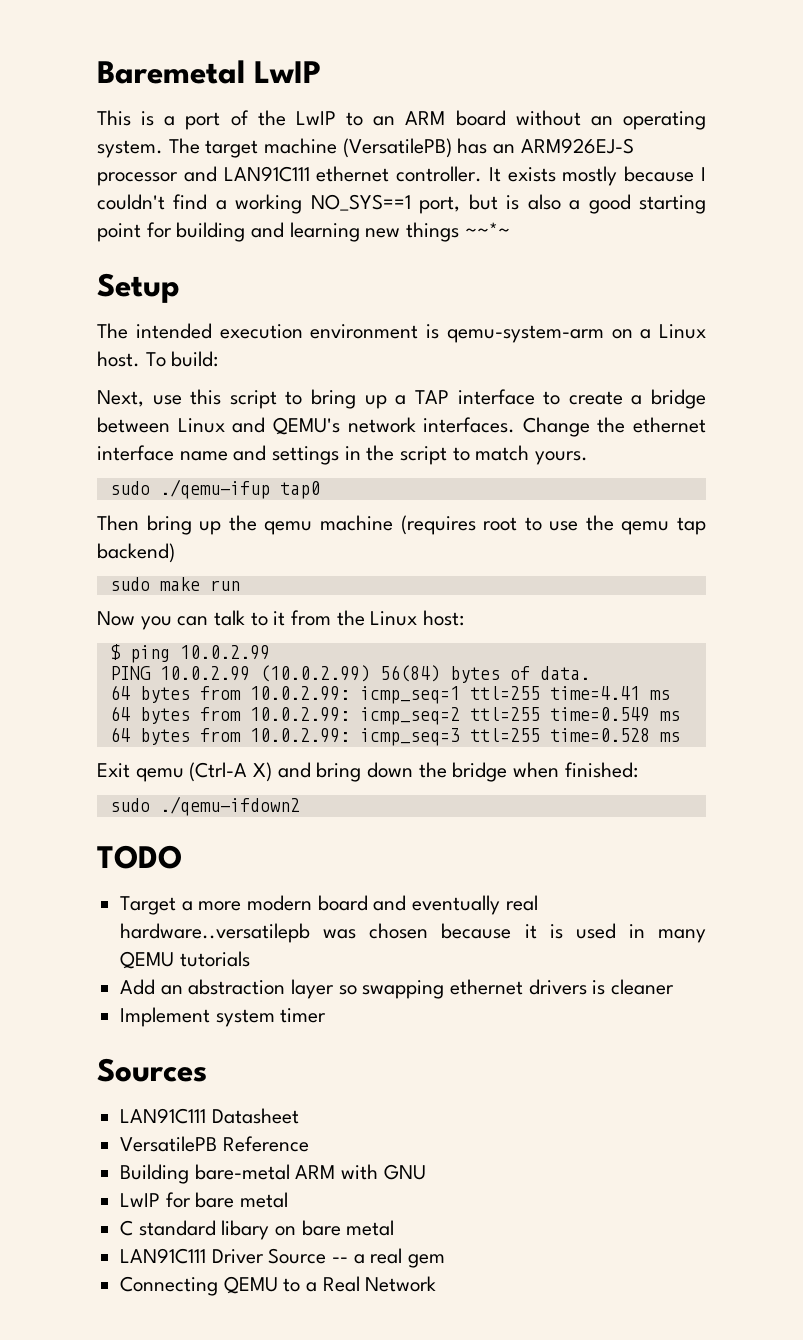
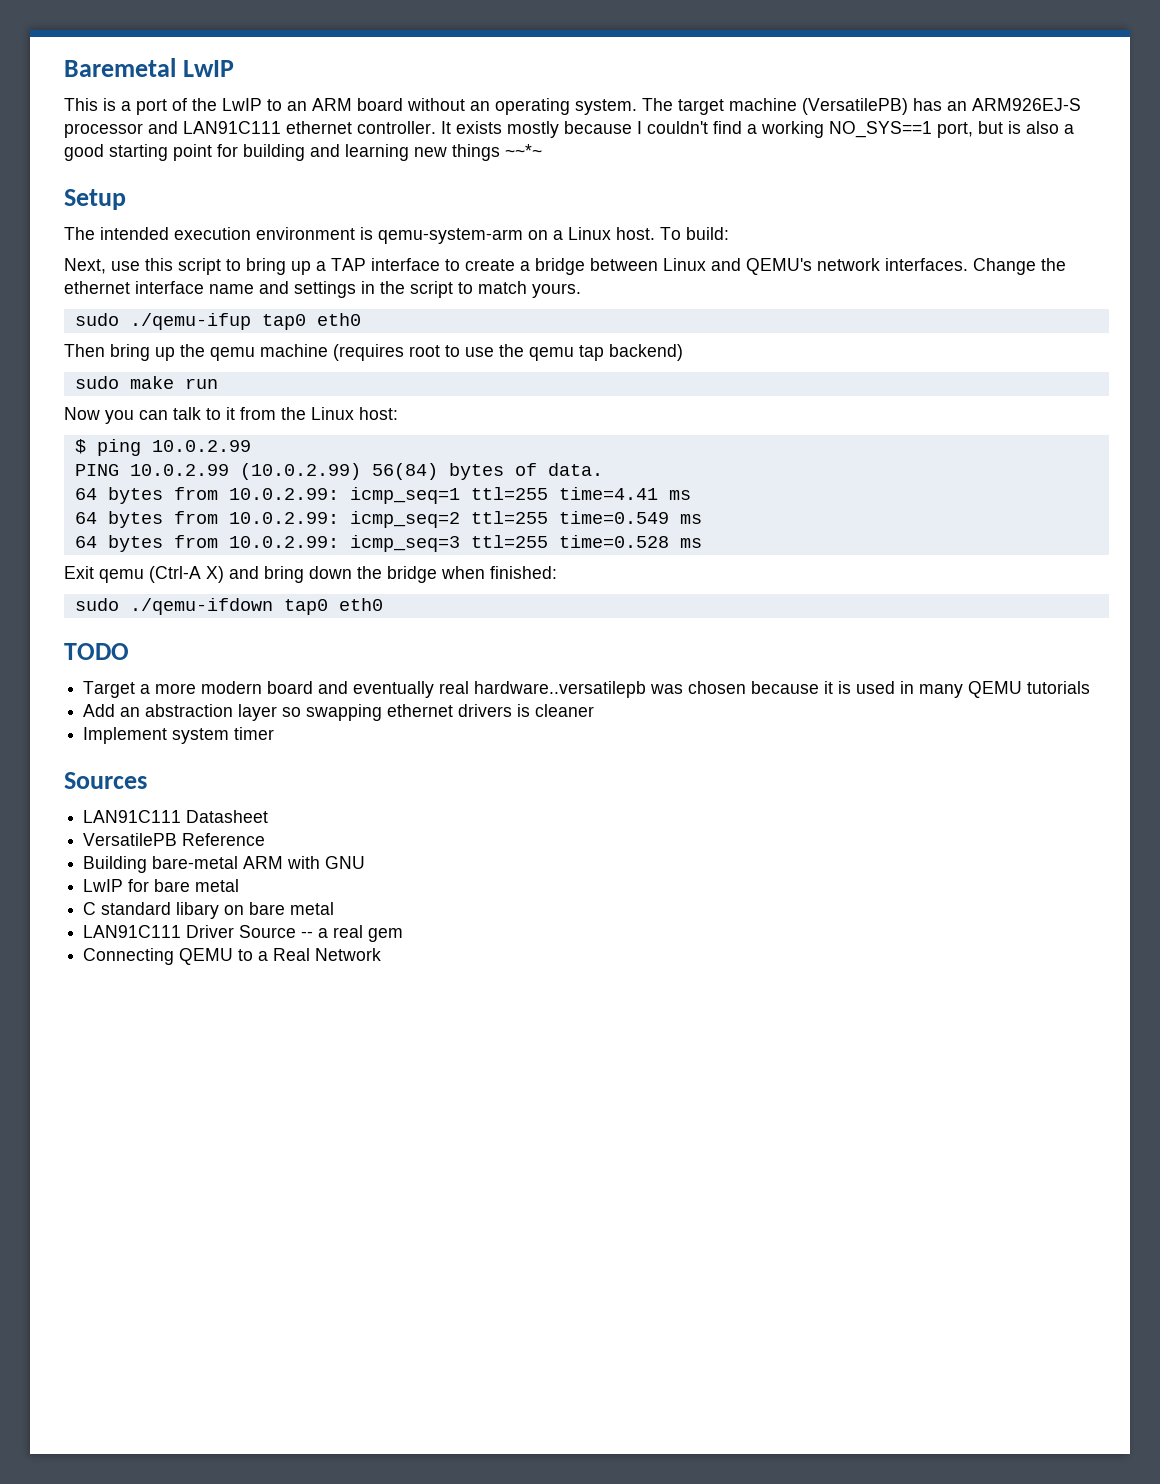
(320, 490) none -> [316,313,361,326] eth0
[159,796,300,816] ./qemu-ifdown2 -> [129,598,383,615] ./qemu-ifdown tap0 eth0

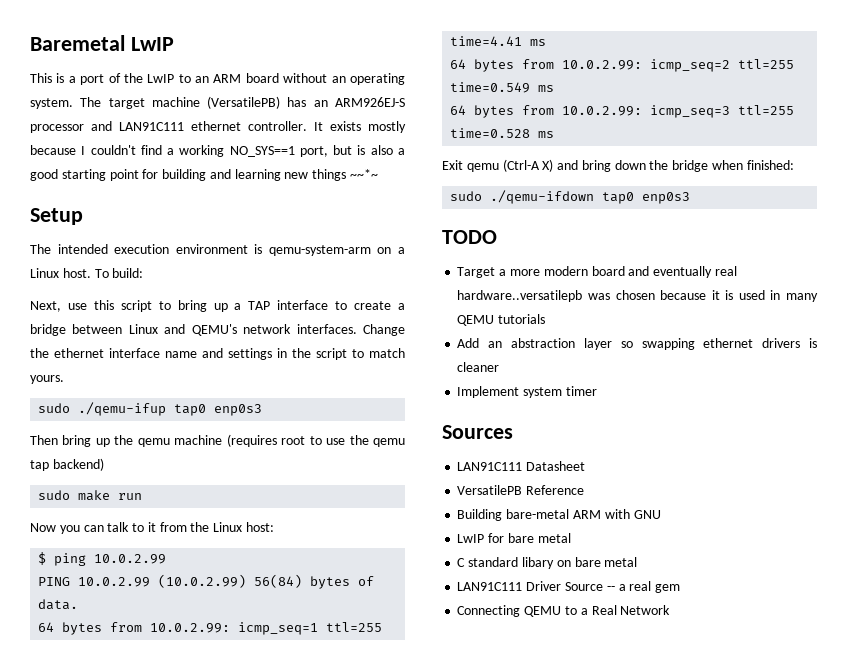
[316,313,361,326] eth0 -> [214,404,263,416] enp0s3
[338,598,383,611] eth0 -> [642,192,691,204] enp0s3

